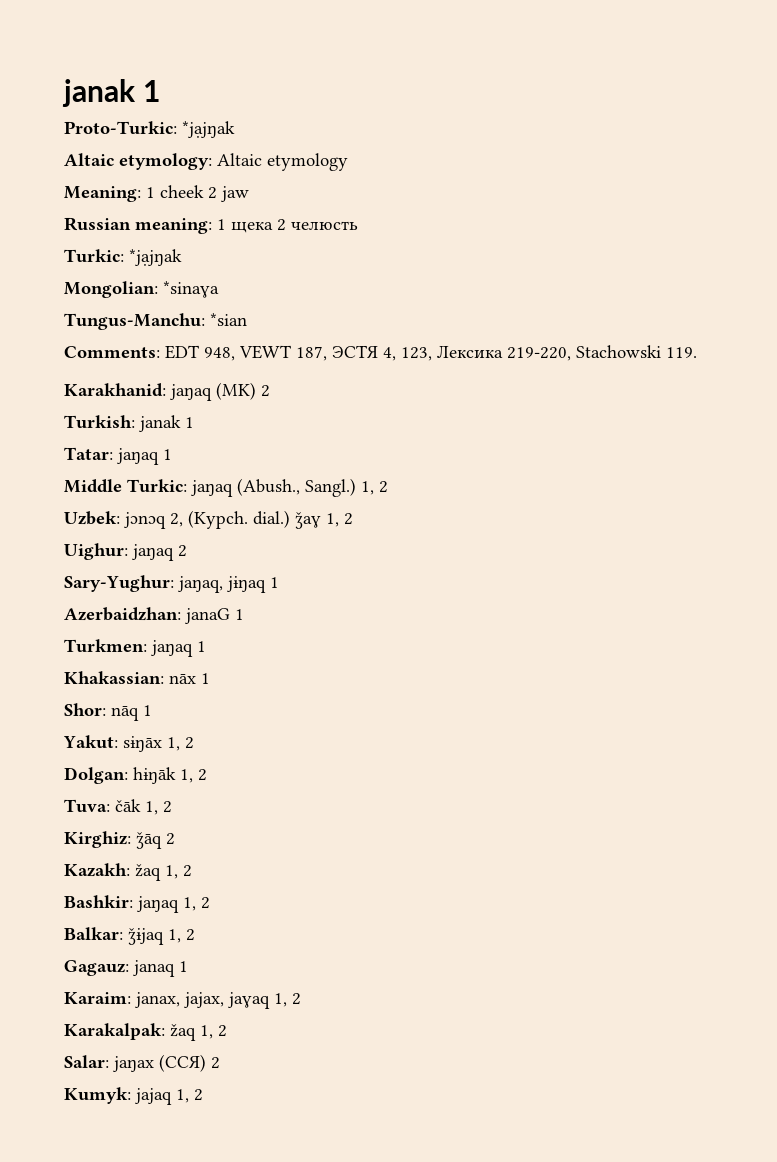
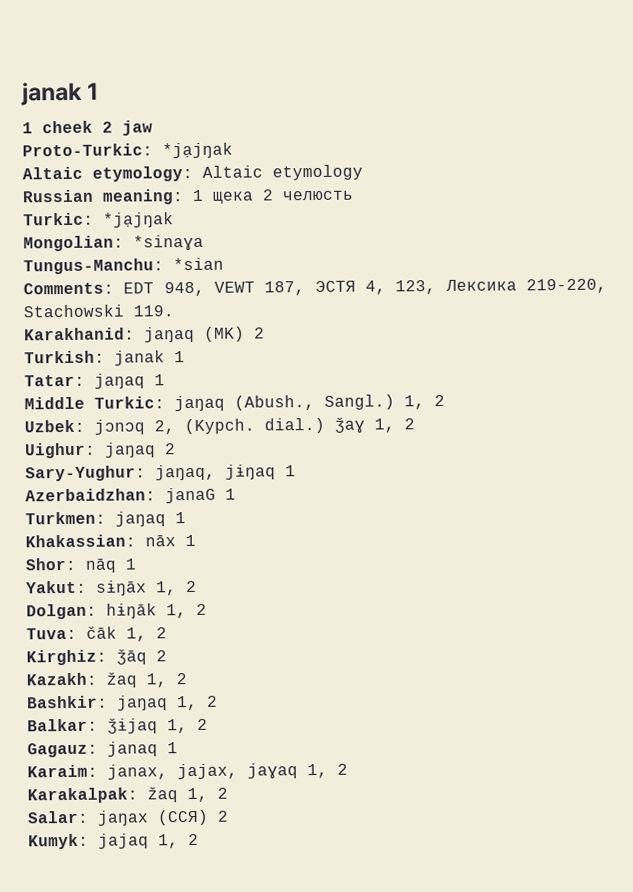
[62,79,161,107] janak 1 -> [21,81,100,106] [22,120,153,136] janak 1 // 1 cheek 2 jaw
[64,185,249,202] // Meaning: 1 cheek 2 jaw -> (363, 172) none

